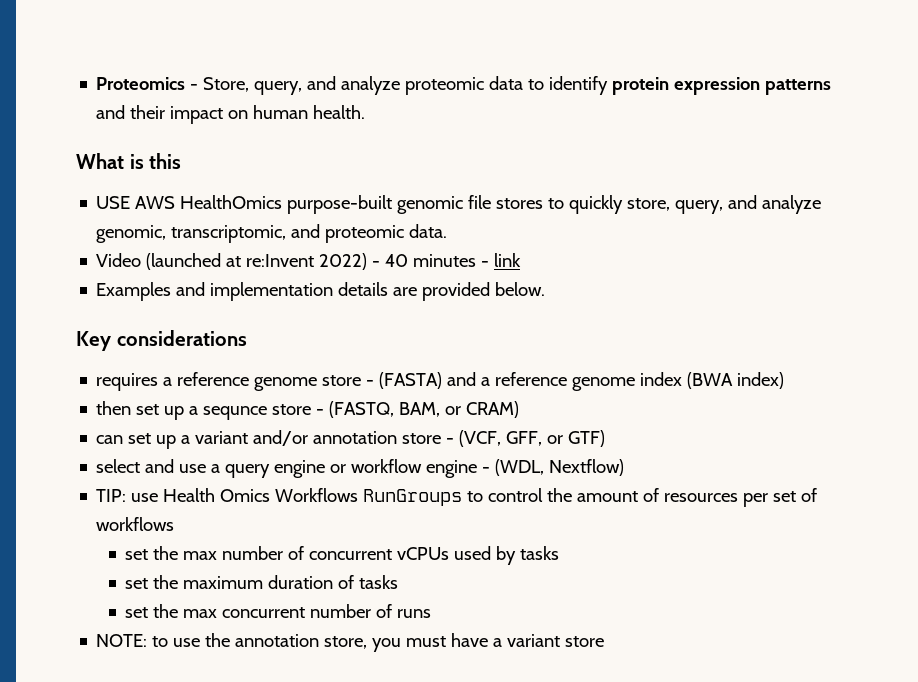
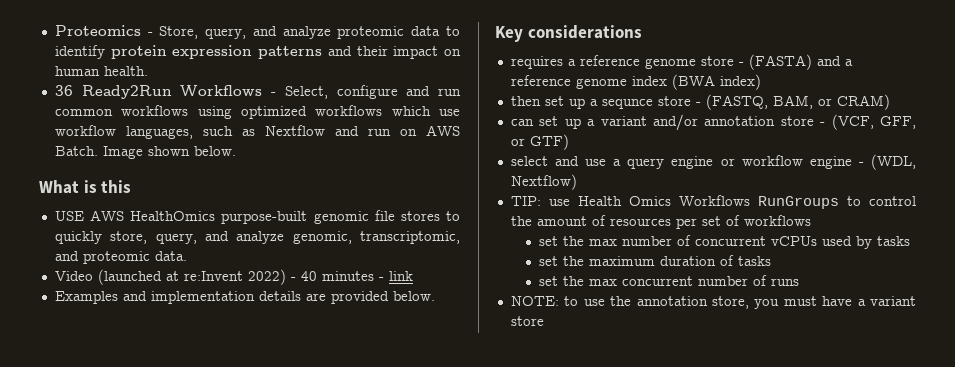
(366, 112) none -> [54,85,462,99] [54,105,461,119] [54,125,461,139] [54,146,236,159] // 36 Ready2Run Workflows - Select, configure and run common workflows using optimized workflows which use workflow languages, such as Nextflow and run on AWS Batch. Image shown below.

